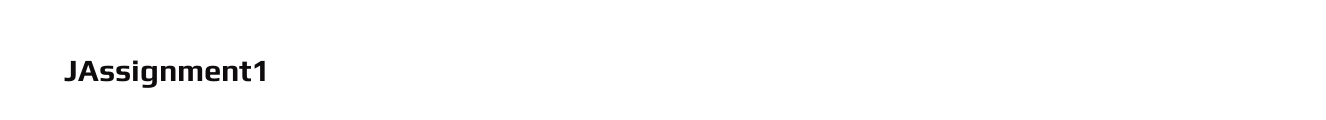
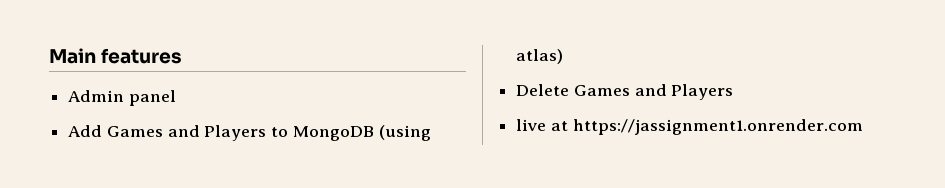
[64,60,270,88] JAssignment1 -> [49,48,183,64] [68,90,176,106] [68,125,431,141] [516,49,564,64] [516,84,734,100] [516,119,863,135] Main features // Admin panel // Add Games and Players to MongoDB (using atlas) // Delete Games and Players // live at https://jassignment1.onrender.com

